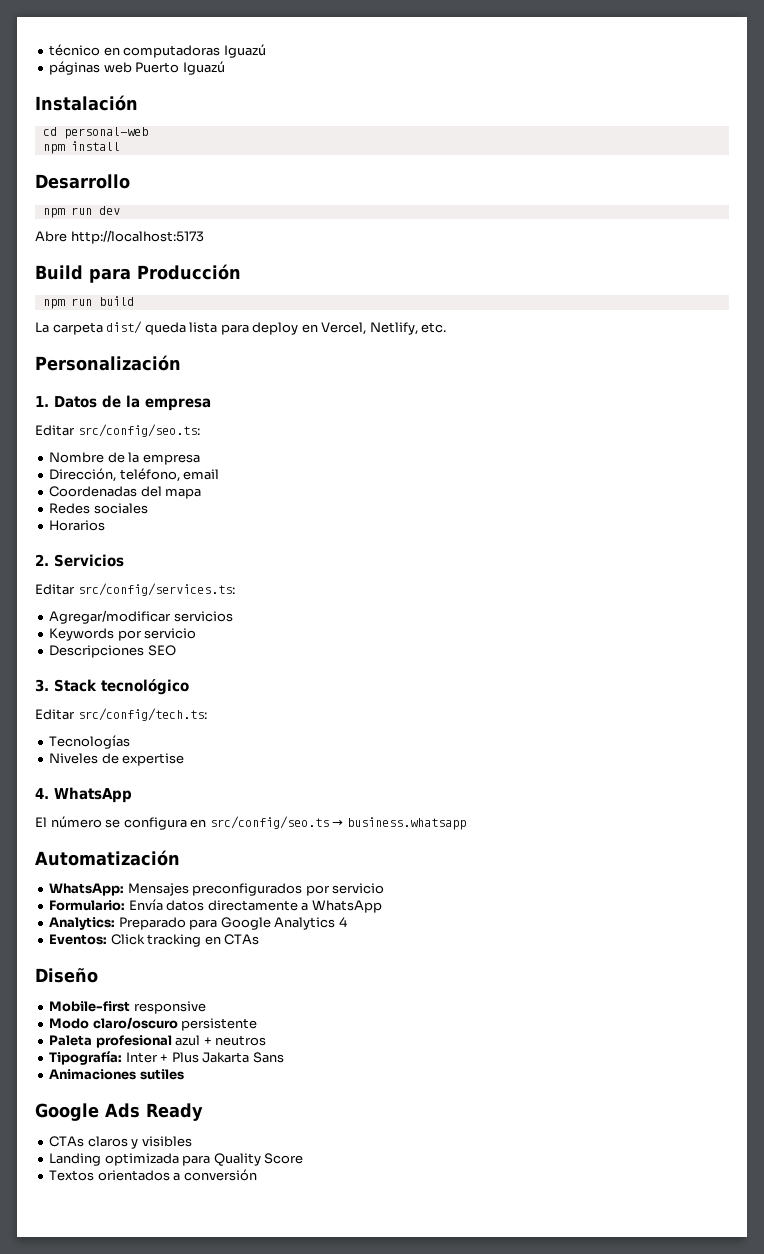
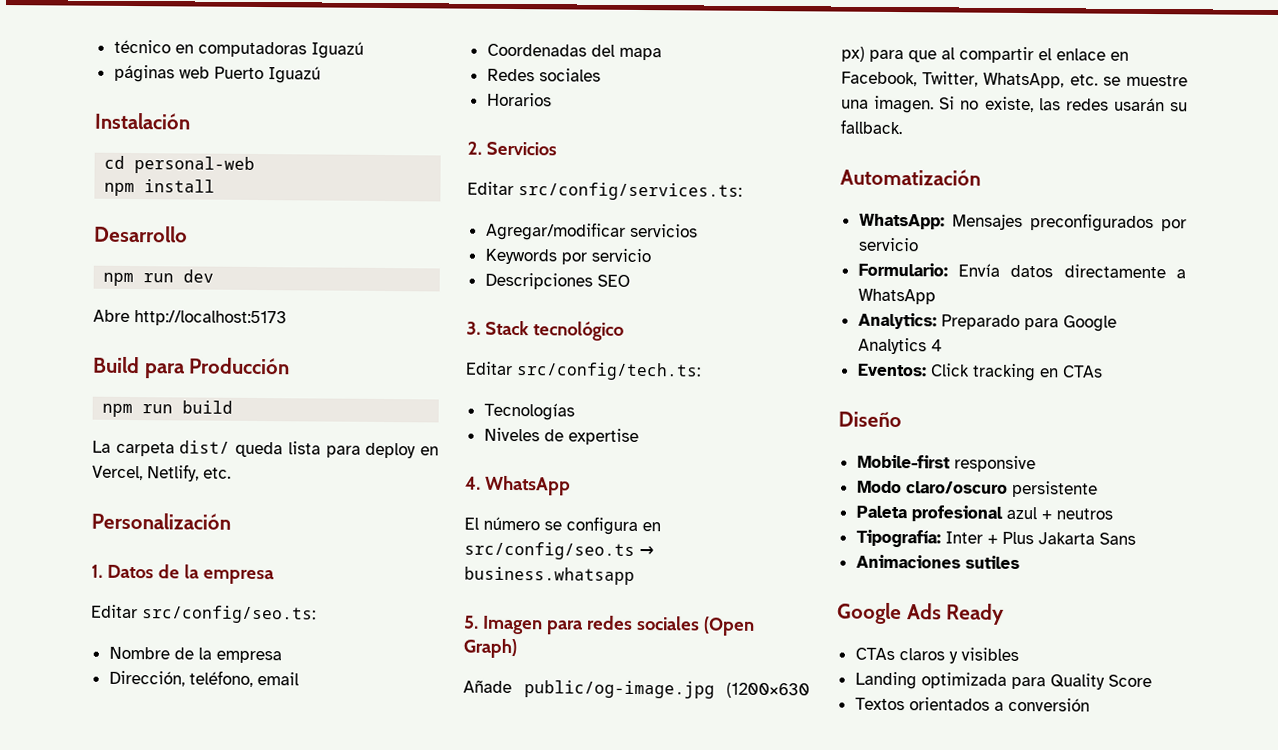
(466, 823) none -> [464,615,755,636] [463,638,517,659] [463,679,810,699] [841,46,1129,64] [841,71,1188,89] [841,95,1188,114] [840,119,903,135] // 5. Imagen para redes sociales (Open Graph) // Añade public/og-image.jpg (1200×630 px) para que al compartir el enlace en Facebook, Twitter, WhatsApp, etc. se muestre una imagen. Si no existe, las redes usarán su fallback.

